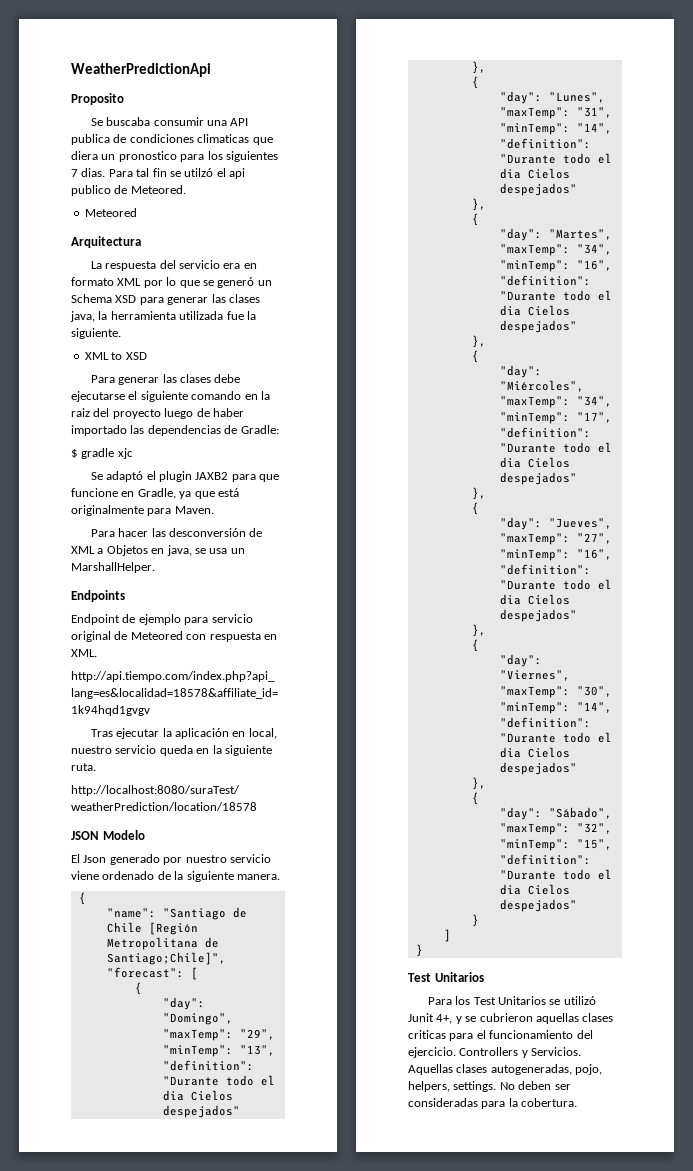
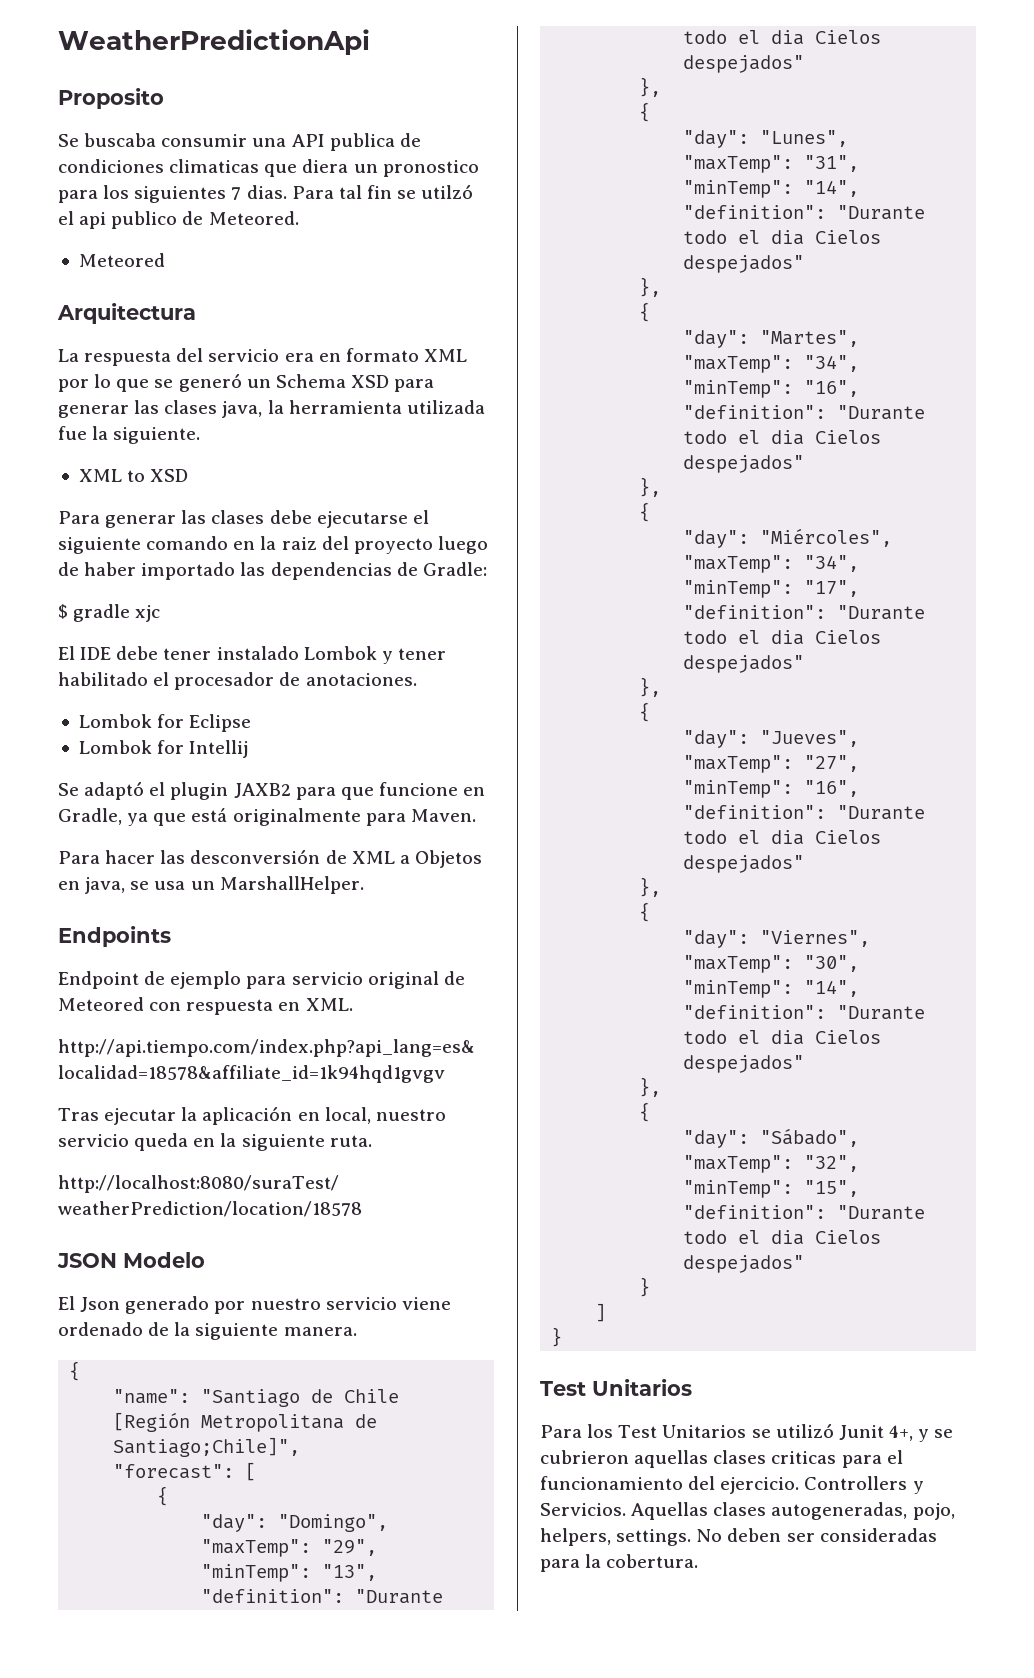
(133, 453) none -> [58,646,446,664] [58,672,417,690] [78,714,252,732] [78,740,249,758] // El IDE debe tener instalado Lombok y tener habilitado el procesador de anotaciones. // Lombok for Eclipse // Lombok for Intellij

